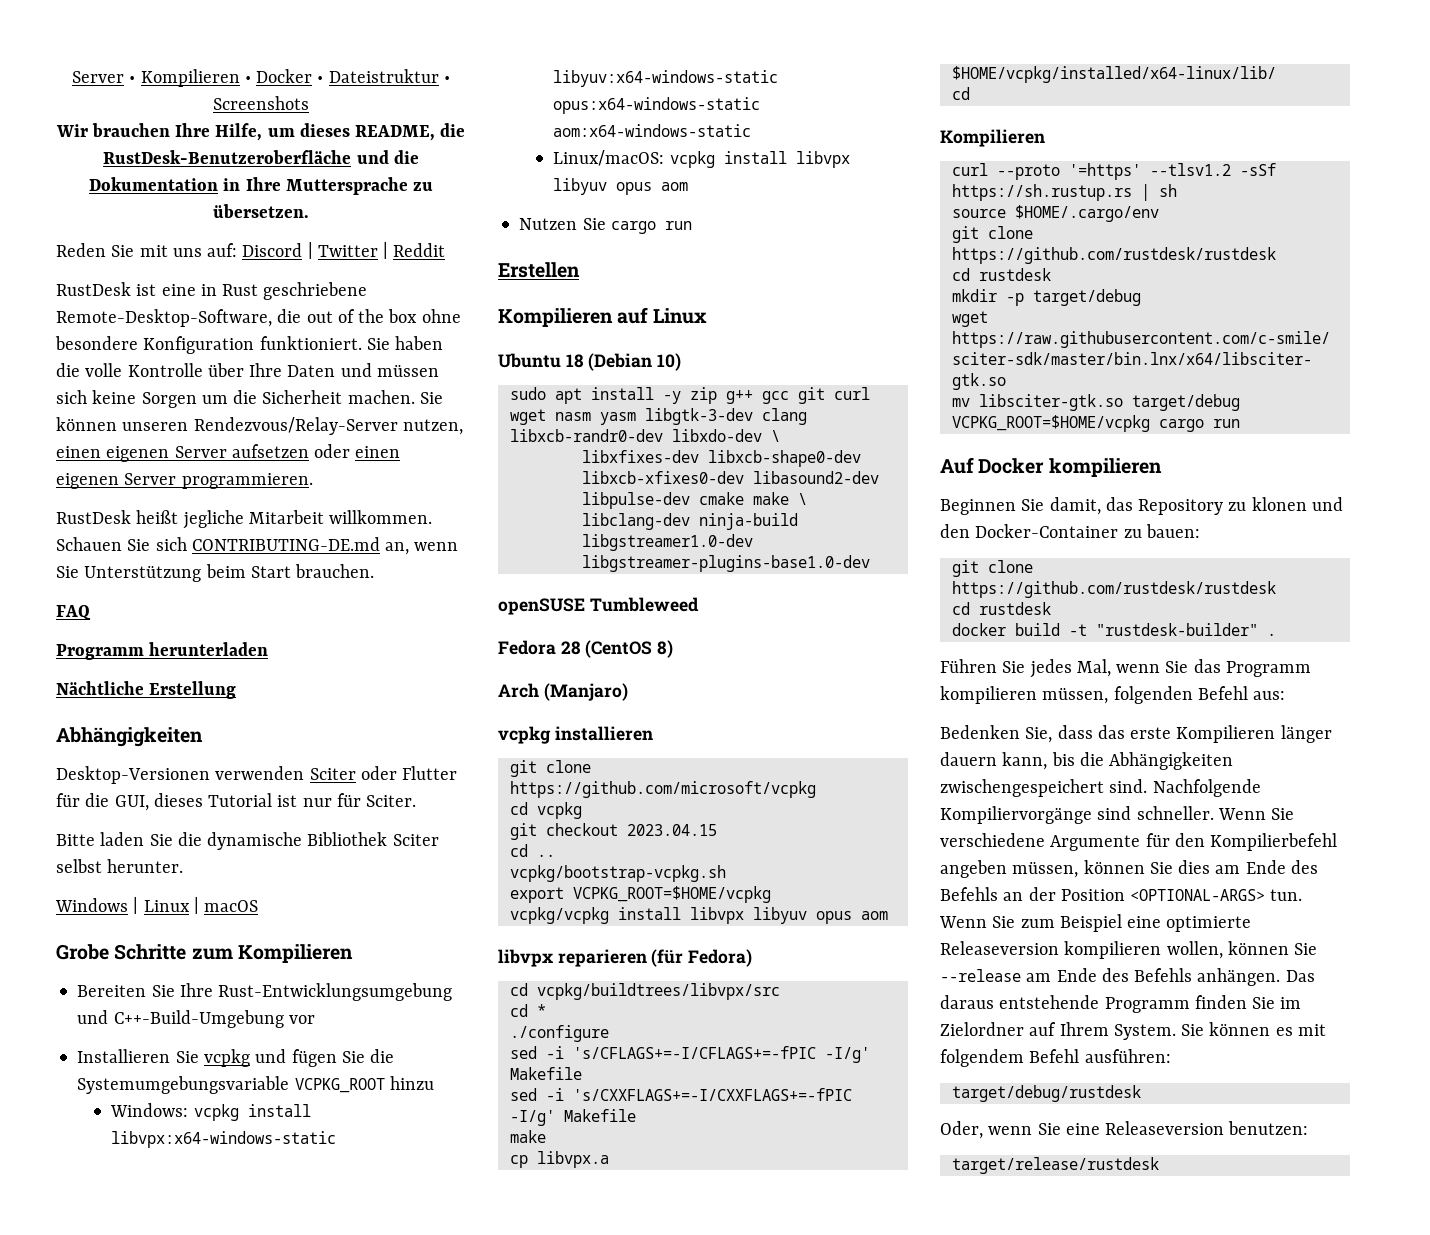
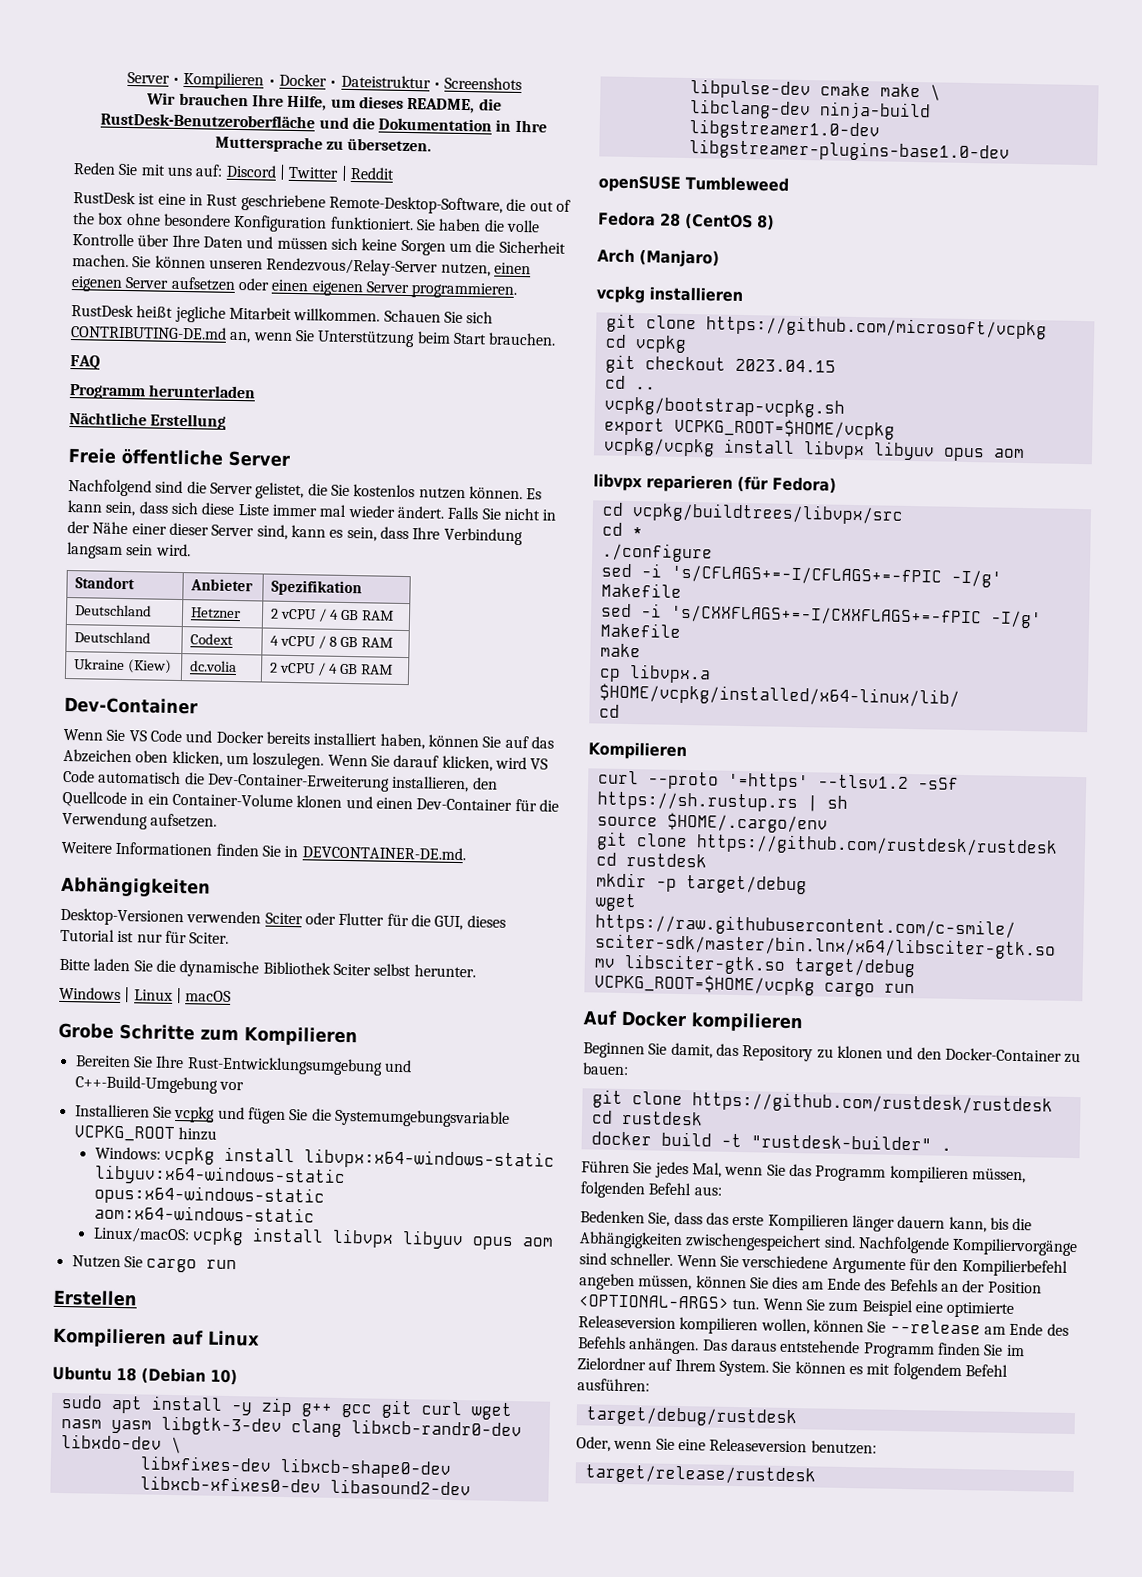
(237, 690) none -> [68,448,290,467] [68,479,543,500] [67,500,557,521] [67,520,523,546] [67,541,191,559] [74,576,135,590] [189,578,253,592] [270,579,362,597] [74,604,152,617] [189,607,241,620] [269,608,394,622] [73,631,151,644] [189,633,233,645] [269,635,393,649] [73,658,172,674] [189,660,237,673] [269,662,393,676] [64,696,198,715] [63,728,554,750] [63,748,549,772] [63,769,498,793] [62,790,559,812] [62,811,218,830] [61,841,466,861] // Freie öffentliche Server // Nachfolgend sind die Server gelistet, die Sie kostenlos nutzen können. Es kann sein, dass sich diese Liste immer mal wieder ändert. Falls Sie nicht in der Nähe einer dieser Server sind, kann es sein, dass Ihre Verbindung langsam sein wird. // Standort | Anbieter | Spezifikation // Deutschland | Hetzner | 2 vCPU / 4 GB RAM // Deutschland | Codext | 4 vCPU / 8 GB RAM // Ukraine (Kiew) | dc.volia | 2 vCPU / 4 GB RAM // Dev-Container // Wenn Sie VS Code und Docker bereits installiert haben, können Sie auf das Abzeichen oben klicken, um loszulegen. Wenn Sie darauf klicken, wird VS Code automatisch die Dev-Container-Erweiterung installieren, den Quellcode in ein Container-Volume klonen und einen Dev-Container für die Verwendung aufsetzen. // Weitere Informationen finden Sie in DEVCONTAINER-DE.md.

